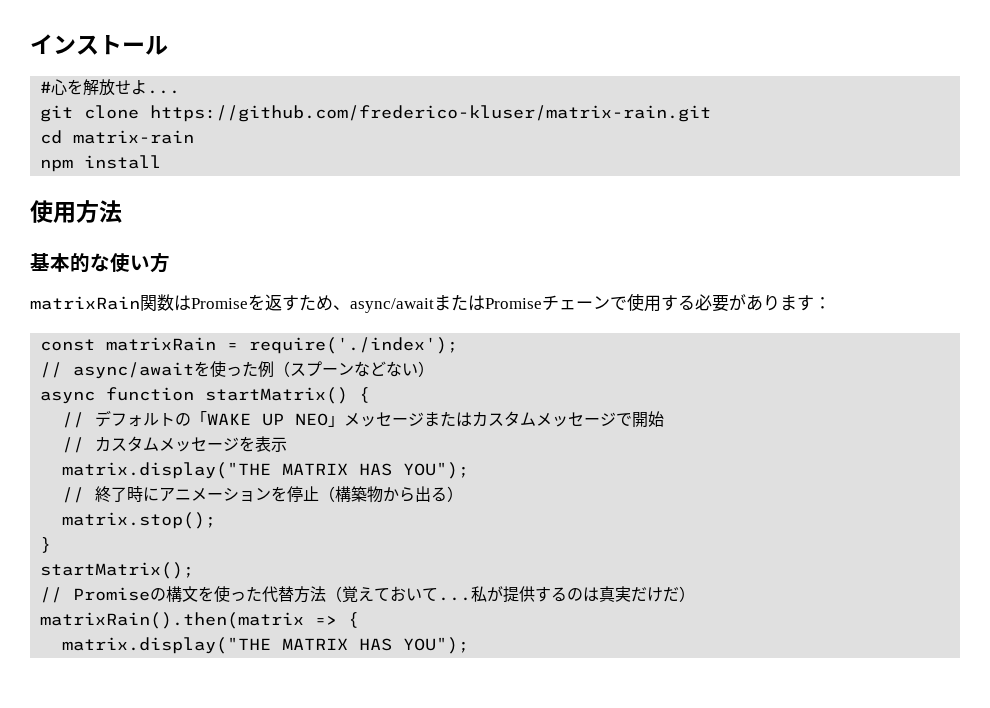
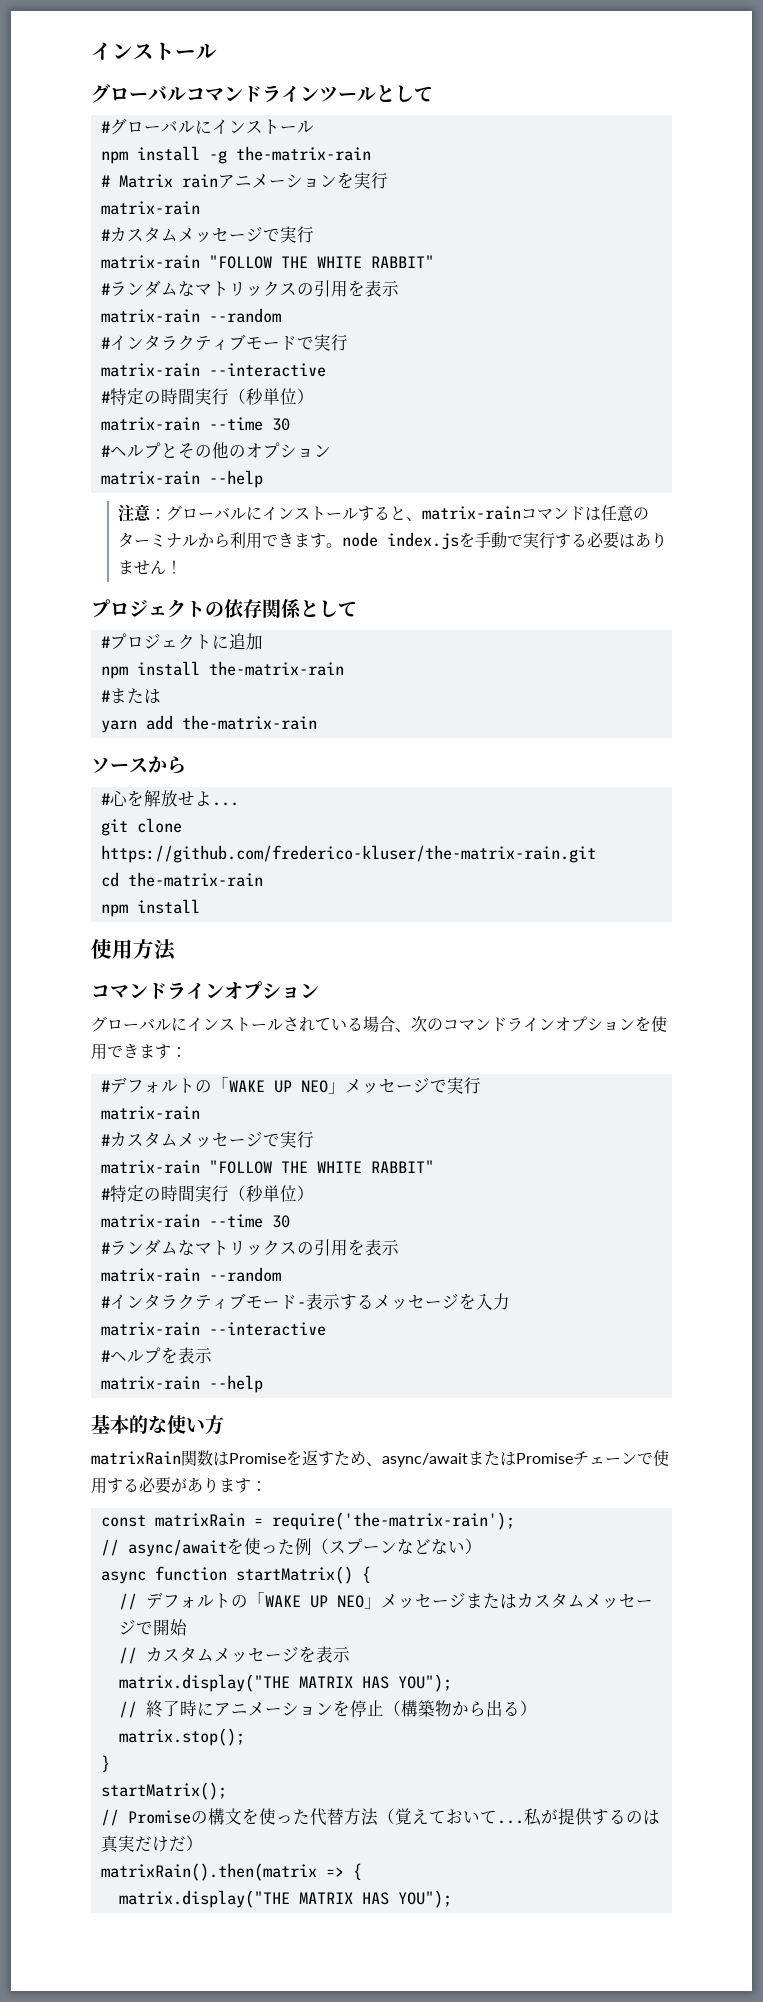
[30,34,168,55] インストール -> [91,42,217,60] [91,84,433,103] [100,118,314,135] [100,146,371,164] [100,172,388,189] [100,201,200,215] [100,226,314,243] [100,255,434,269] [100,280,399,297] [100,308,281,323] [100,334,348,351] [100,363,326,377] [100,388,314,406] [100,417,290,431] [100,442,331,459] [100,470,263,488] [118,504,650,522] [118,532,668,550] [118,560,183,574] [91,599,357,618] [100,633,263,650] [100,661,344,679] [100,688,161,704] [100,715,317,733] [91,756,186,774] インストール // グローバルコマンドラインツールとして // #グローバルにインストール // npm install -g the-matrix-rain // # Matrix rainアニメーションを実行 // matrix-rain // #カスタムメッセージで実行 // matrix-rain "FOLLOW THE WHITE RABBIT" // #ランダムなマトリックスの引用を表示 // matrix-rain --random // #インタラクティブモードで実行 // matrix-rain --interactive // #特定の時間実行（秒単位） // matrix-rain --time 30 // #ヘルプとその他のオプション // matrix-rain --help // 注意：グローバルにインストールすると、matrix-rainコマンドは任意のターミナルから利用できます。node index.jsを手動で実行する必要はありません！ // プロジェクトの依存関係として // #プロジェクトに追加 // npm install the-matrix-rain // #または // yarn add the-matrix-rain // ソースから
[150,105,712,122] https://github.com/frederico-kluser/matrix-rain.git -> [100,845,596,863] https://github.com/frederico-kluser/the-matrix-rain.git
[73,130,195,144] matrix-rain -> [127,872,263,887] the-matrix-rain
(122, 211) none -> [91,981,319,1000] [91,1016,667,1032] [91,1043,187,1060] [100,1077,481,1094] [100,1106,200,1120] [100,1131,314,1148] [100,1160,434,1174] [100,1185,314,1203] [100,1214,290,1228] [100,1239,399,1256] [100,1267,281,1282] [100,1293,510,1310] [100,1322,326,1336] [100,1347,212,1364] [100,1375,263,1393] // コマンドラインオプション // グローバルにインストールされている場合、次のコマンドラインオプションを使用できます： // #デフォルトの「WAKE UP NEO」メッセージで実行 // matrix-rain // #カスタムメッセージで実行 // matrix-rain "FOLLOW THE WHITE RABBIT" // #特定の時間実行（秒単位） // matrix-rain --time 30 // #ランダムなマトリックスの引用を表示 // matrix-rain --random // #インタラクティブモード-表示するメッセージを入力 // matrix-rain --interactive // #ヘルプを表示 // matrix-rain --help
[249,337,459,354] require('./index'); -> [271,1512,515,1530] require('the-matrix-rain');

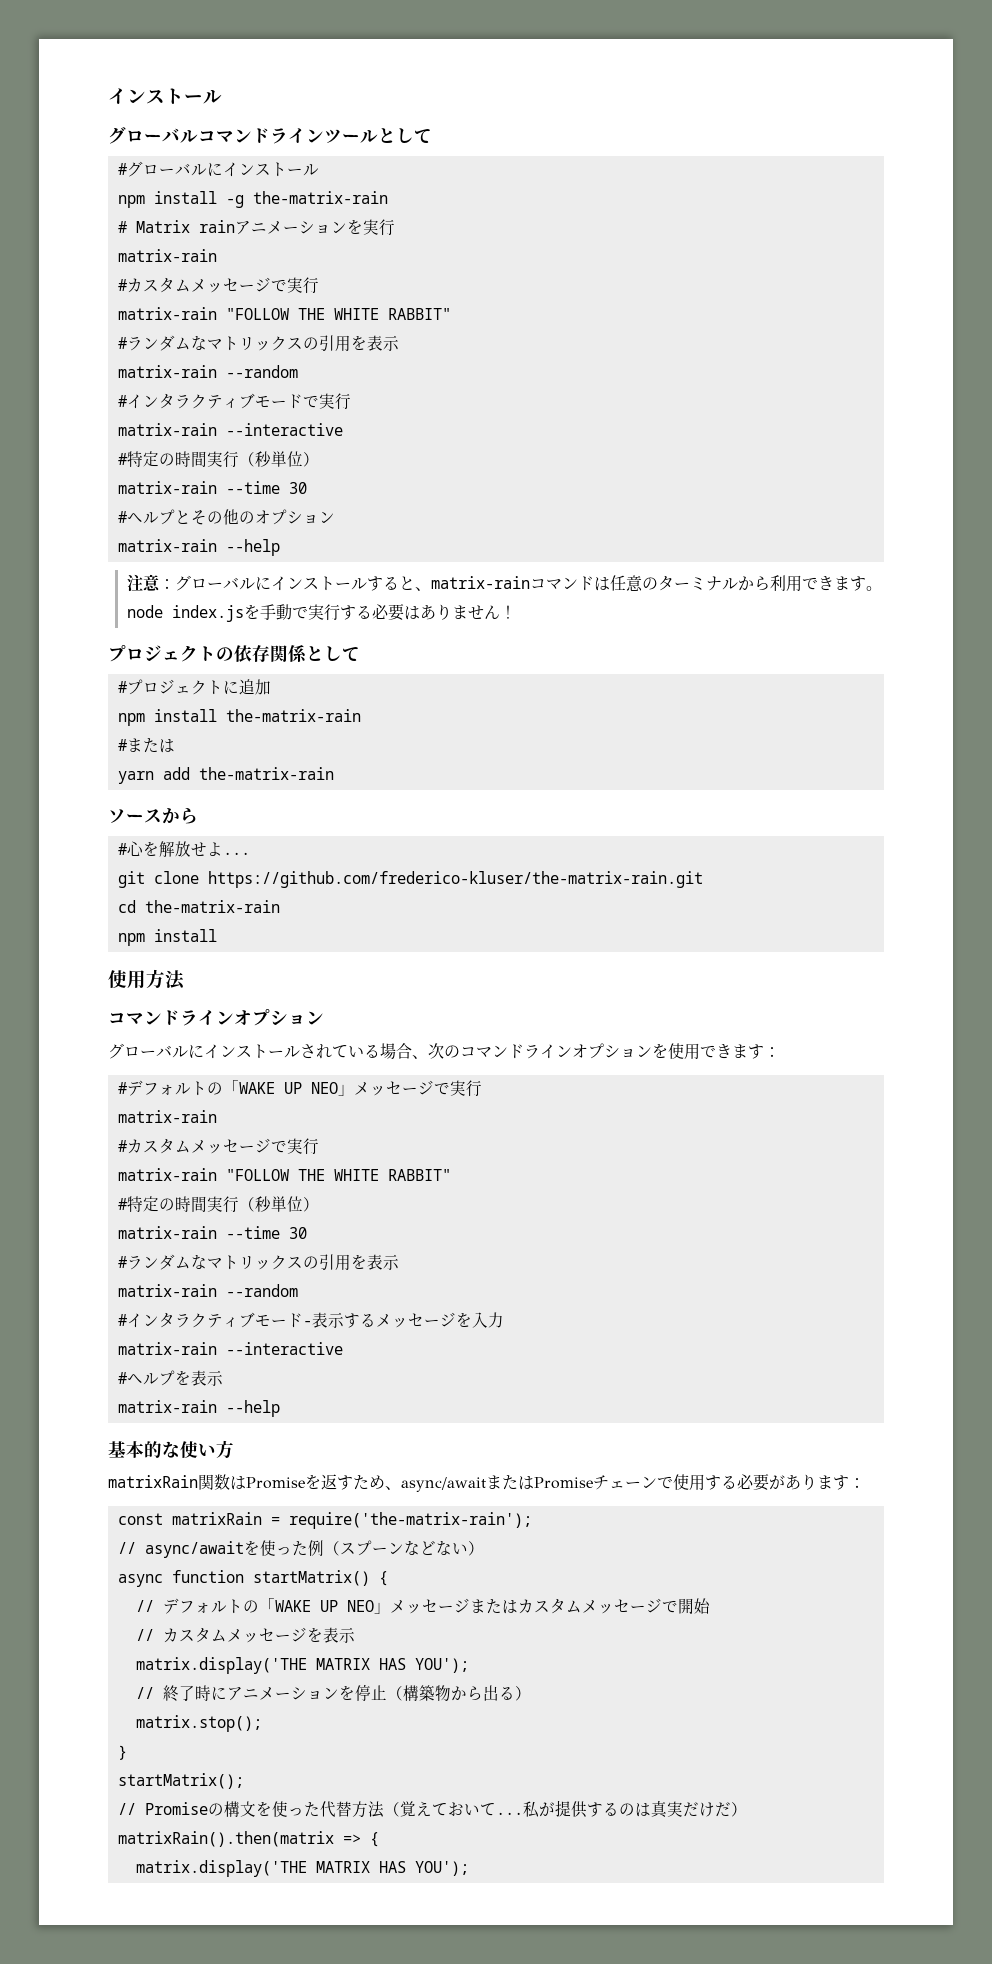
[118,1674,452,1692] matrix.display("THE MATRIX HAS YOU"); -> [135,1657,469,1674] matrix.display('THE MATRIX HAS YOU');
[118,1890,452,1908] matrix.display("THE MATRIX HAS YOU"); -> [135,1860,469,1877] matrix.display('THE MATRIX HAS YOU');

